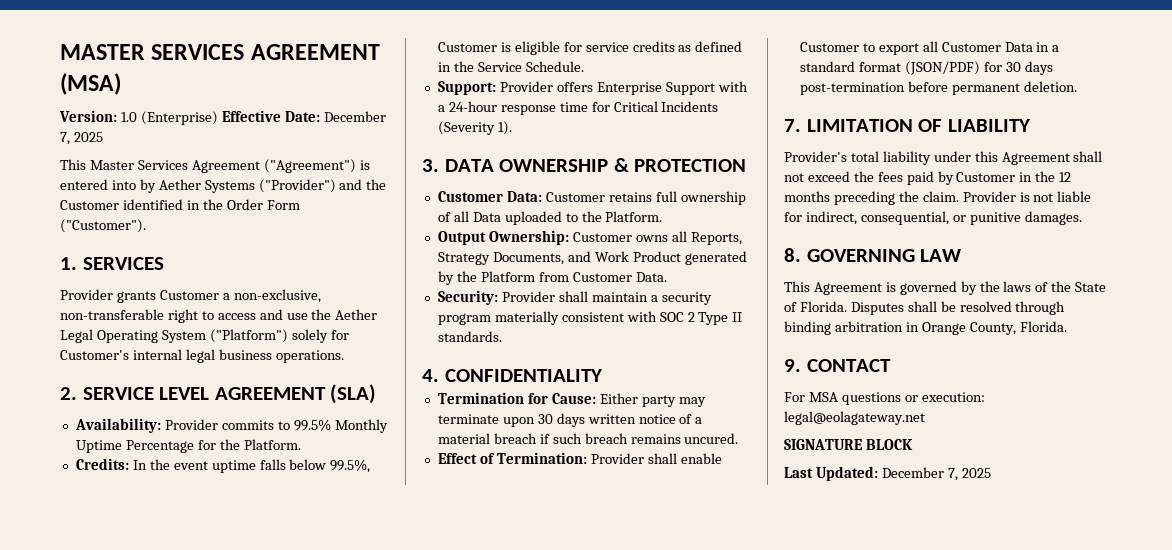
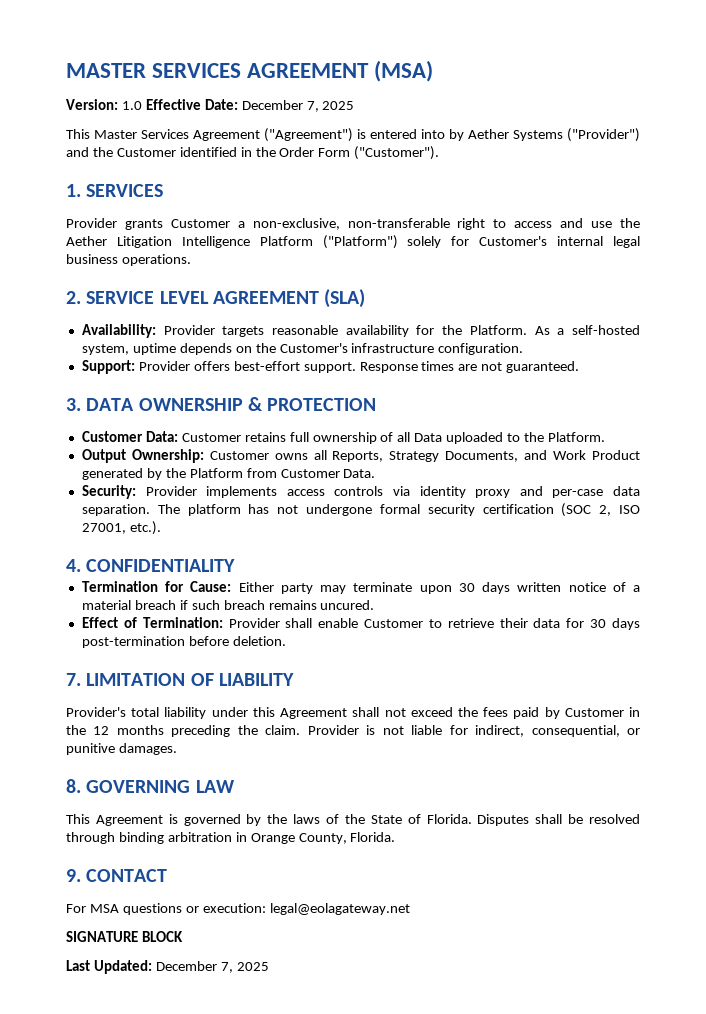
[140,111,218,125] (Enterprise) -> (142, 105) none
[60,329,206,343] Legal Operating System -> [116,236,313,248] Litigation Intelligence Platform
[221,419,388,433] [75,439,301,453] [75,458,371,473] [437,41,743,55] [437,61,584,72] [437,81,748,95] [437,101,719,115] [437,121,512,135] commits to 99.5% Monthly Uptime Percentage for the Platform. // Credits: In the event uptime falls below 99.5%, Customer is eligible for service credits as defined in the Service Schedule. // Support: Provider offers Enterprise Support with a 24-hour response time for Critical Incidents (Severity 1). -> [222,325,640,337] [81,343,524,355] [81,360,580,374] targets reasonable availability for the Platform. As a self-hosted system, uptime depends on the Customer's infrastructure configuration. // Support: Provider offers best-effort support. Response times are not guaranteed.
[558,291,712,305] [437,311,743,325] [437,331,502,342] shall maintain a security program materially consistent with SOC 2 Type II standards. -> [206,486,641,498] [81,503,640,517] [81,521,161,535] implements access controls via identity proxy and per-case data separation. The platform has not undergone formal security certification (SOC 2, ISO 27001, etc.).
[878,41,1060,55] [799,61,980,75] export all Customer Data in a standard format (JSON/PDF) -> [447,618,561,628] retrieve their data
[951,83,1020,95] permanent -> (229, 641) none

